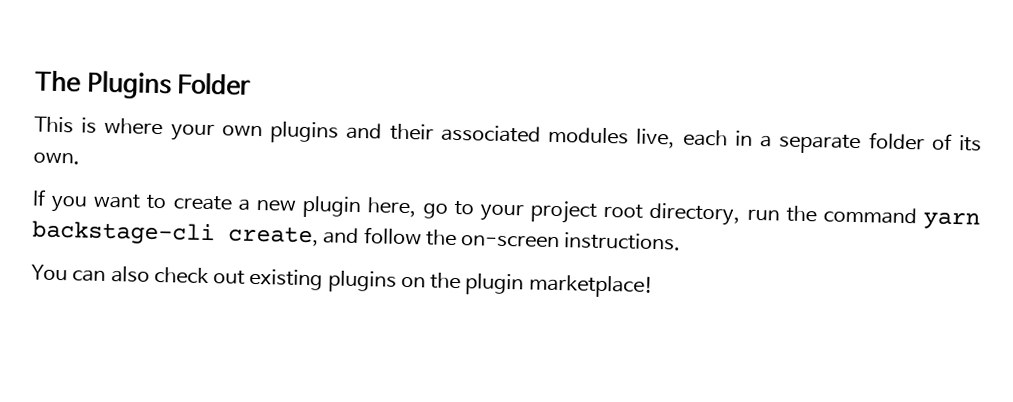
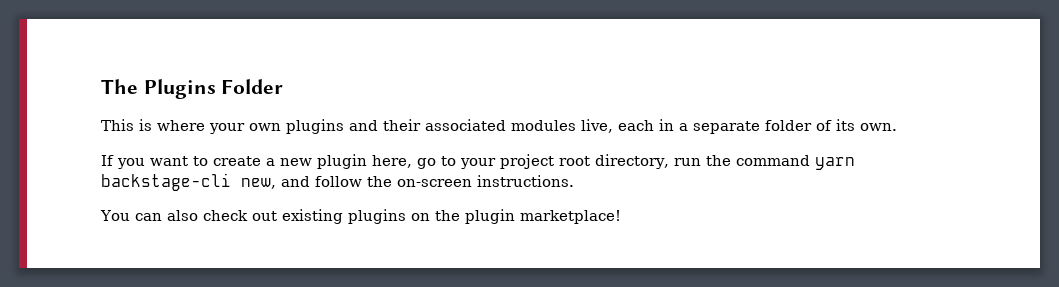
[228,225,319,247] create, -> [241,178,276,189] new,

